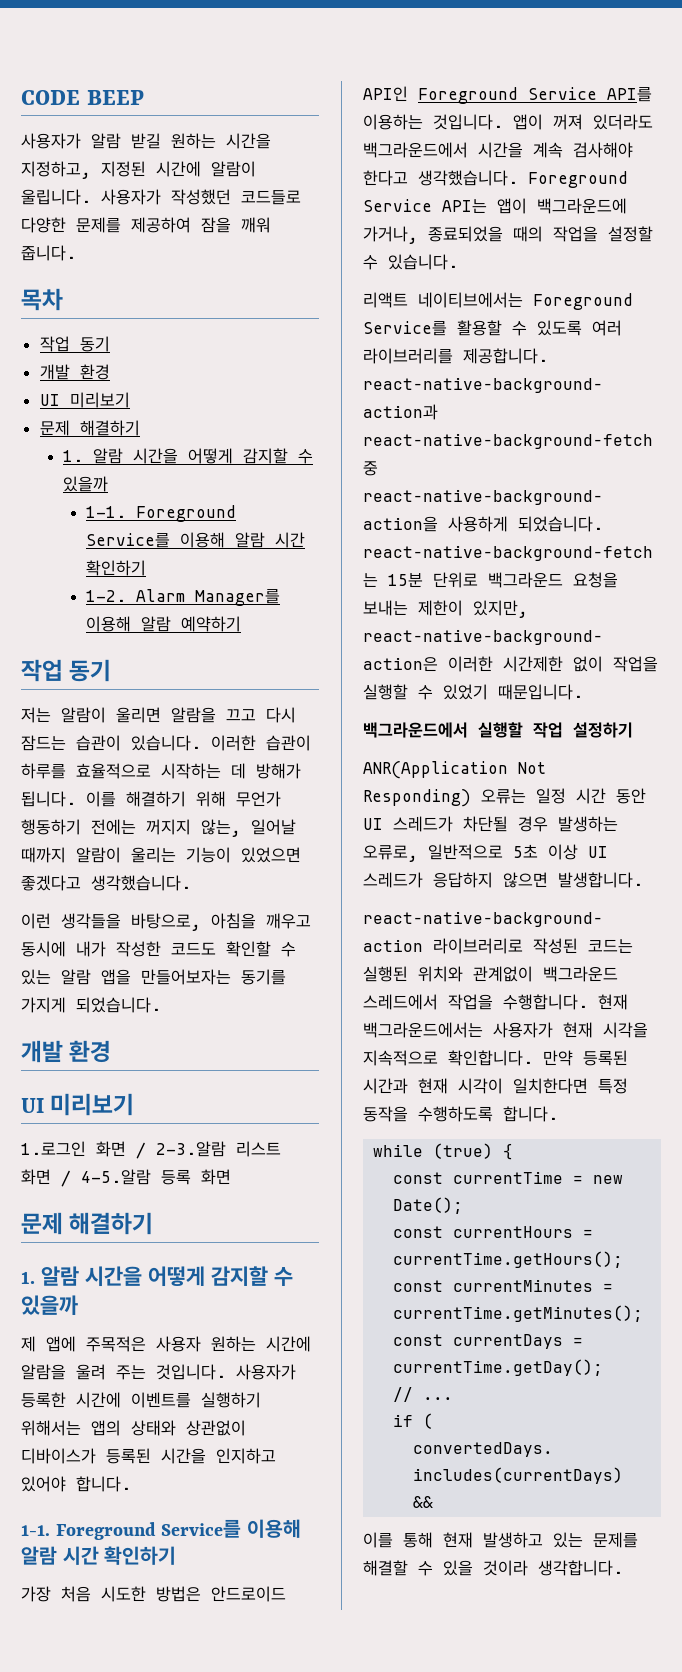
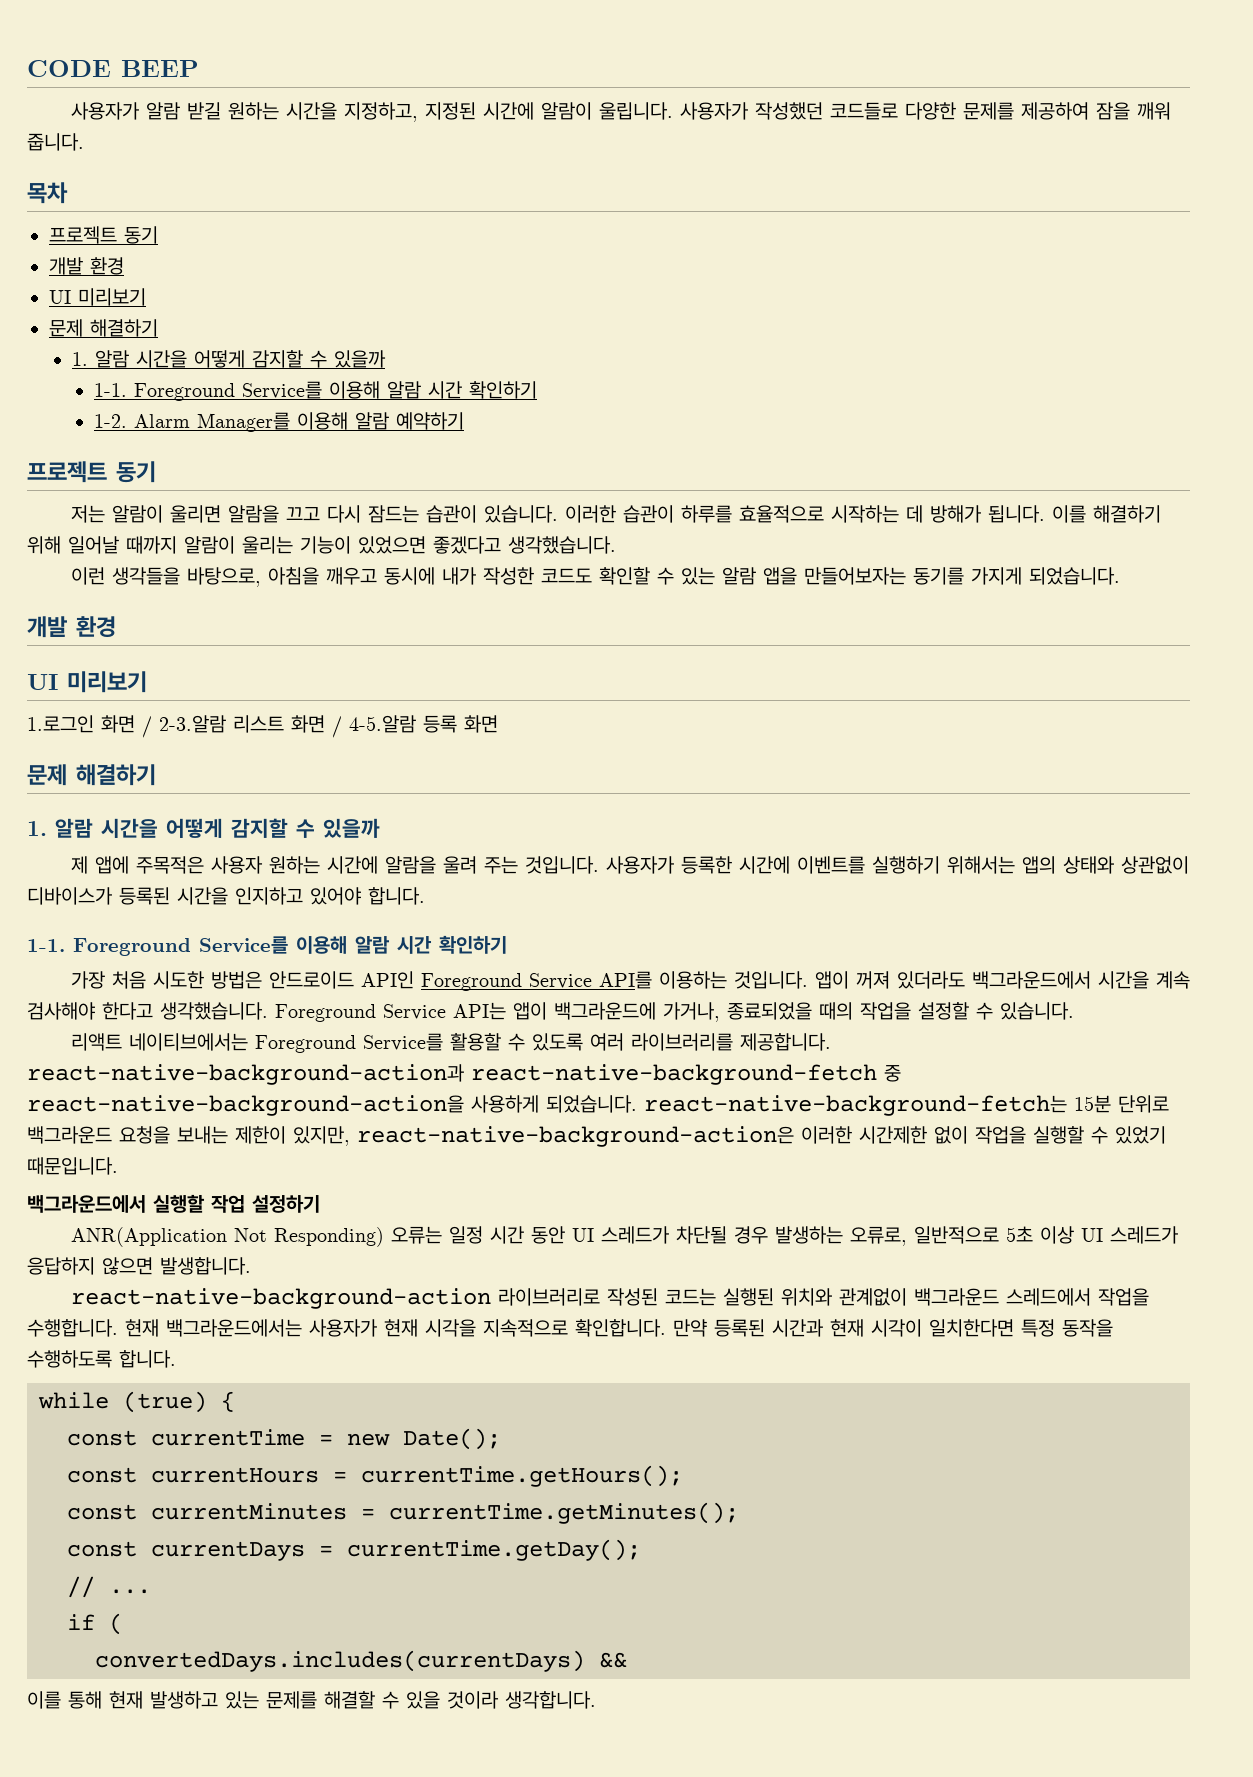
[39,336,70,352] 작업 -> [49,226,117,244] 프로젝트
[21,659,63,682] 작업 -> [27,461,107,483] 프로젝트
[236,791,281,807] [21,819,241,837] 무언가 행동하기 전에는 꺼지지 않는, -> (61, 545) none

